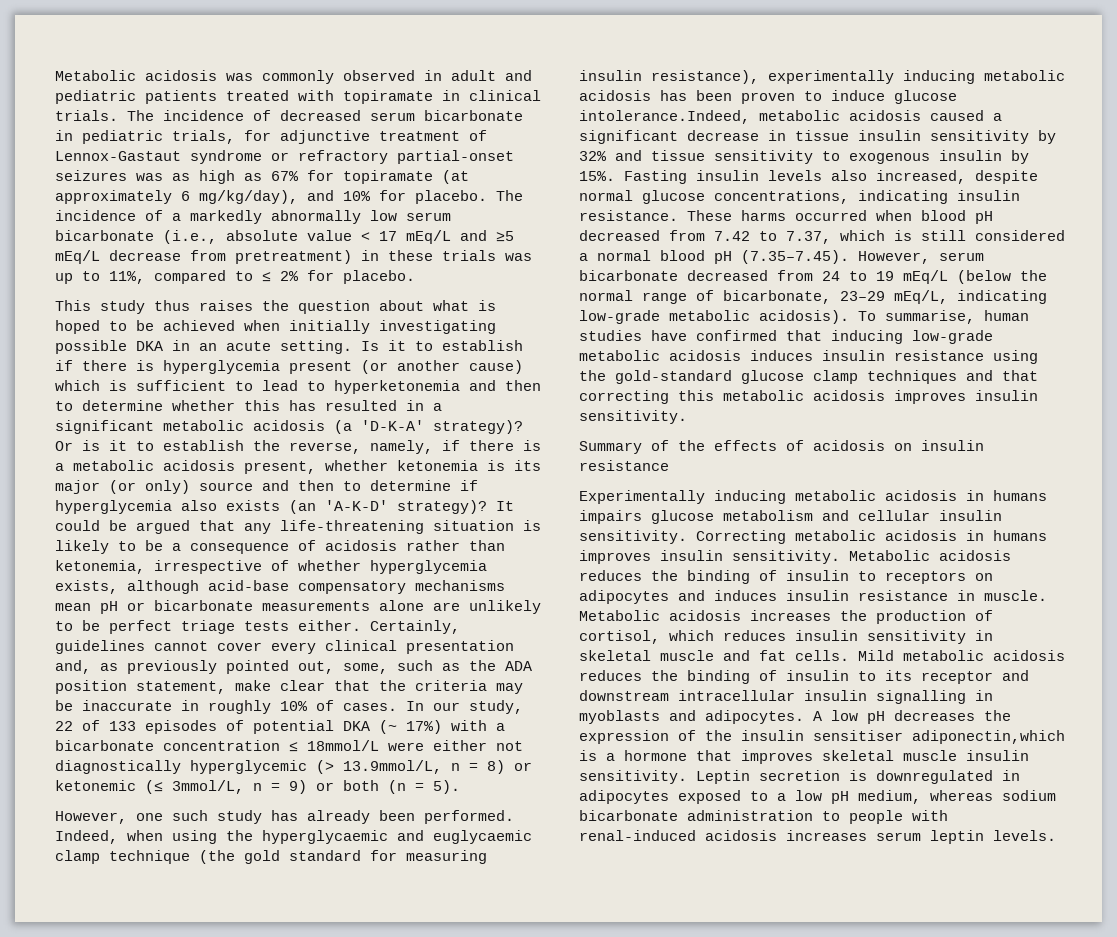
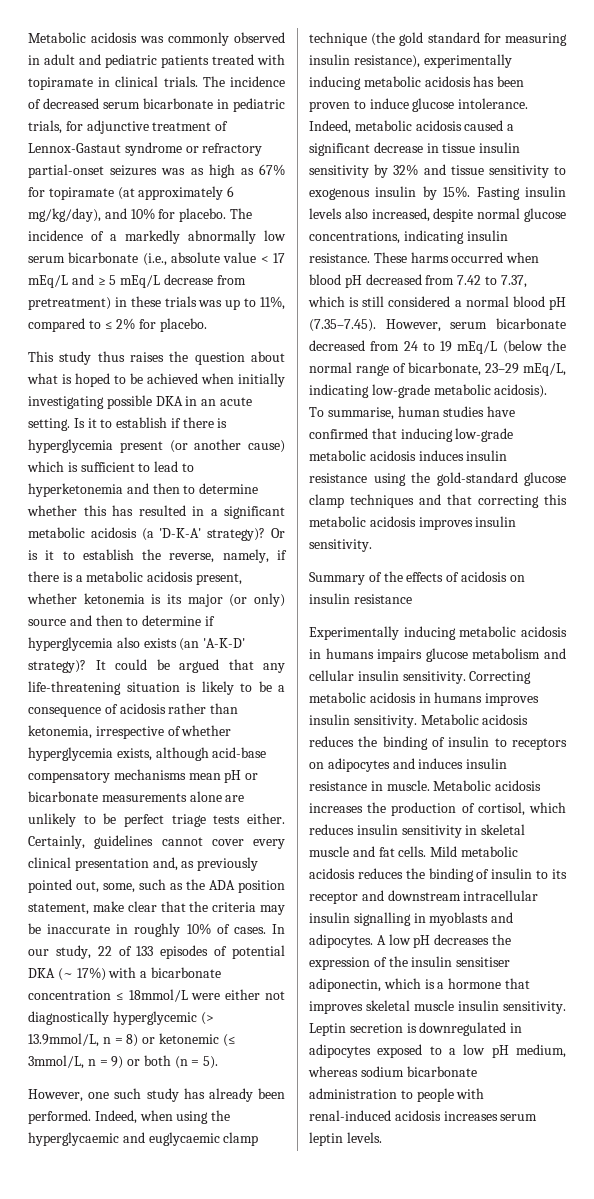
[496,231,514,242] ≥5 -> [97,275,117,285] ≥ 5
[579,110,750,124] intolerance.Indeed, -> [458,98,529,109] [309,120,351,134] intolerance. Indeed,
[912,730,1065,744] adiponectin,which -> [309,978,421,992] adiponectin, which

